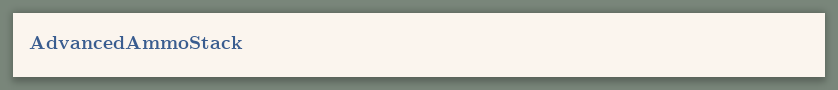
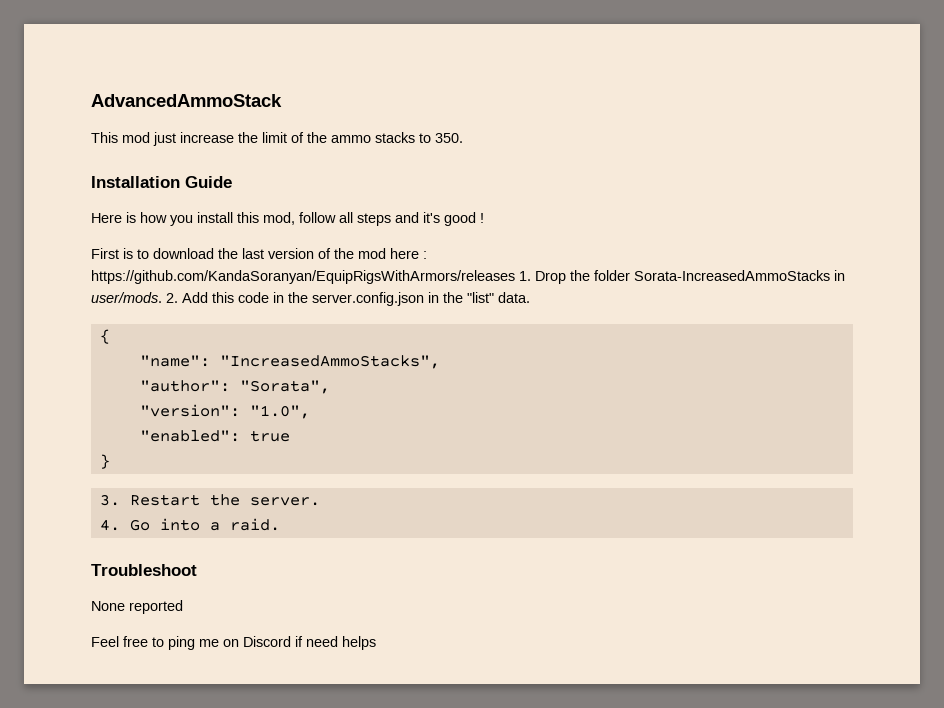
(243, 42) none -> [91,132,463,146] [91,176,232,188] [91,212,484,226] [91,248,427,259] [91,270,845,284] [91,292,530,306] [99,329,110,344] [139,355,440,369] [139,380,330,394] [139,404,310,419] [139,430,290,442] [99,454,110,469] [99,494,320,506] [99,518,280,531] [91,564,197,576] [91,600,183,614] [91,636,376,650] // This mod just increase the limit of the ammo stacks to 350. // Installation Guide // Here is how you install this mod, follow all steps and it's good ! // First is to download the last version of the mod here : https://github.com/KandaSoranyan/EquipRigsWithArmors/releases 1. Drop the folder Sorata-IncreasedAmmoStacks in user/mods. 2. Add this code in the server.config.json in the "list" data. // { // "name": "IncreasedAmmoStacks", // "author": "Sorata", // "version": "1.0", // "enabled": true // } // 3. Restart the server. // 4. Go into a raid. // Troubleshoot // None reported // Feel free to ping me on Discord if need helps

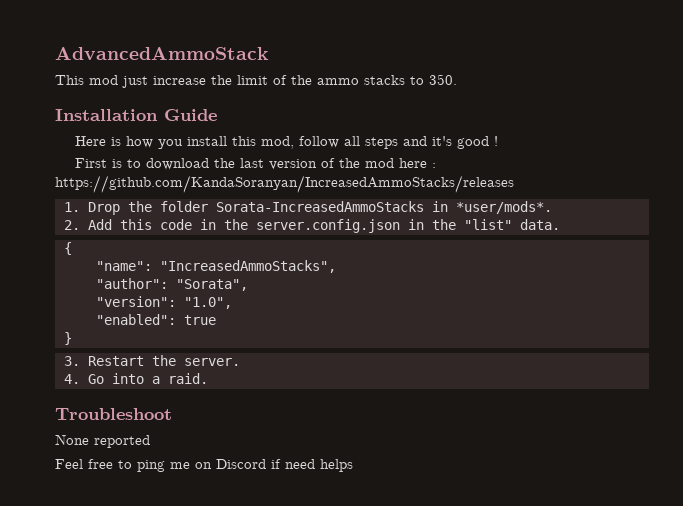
[91,270,515,284] https://github.com/KandaSoranyan/EquipRigsWithArmors/releases -> [55,175,514,193] https://github.com/KandaSoranyan/IncreasedAmmoStacks/releases //
[91,292,162,303] user/mods. -> [456,201,552,214] *user/mods*. //

